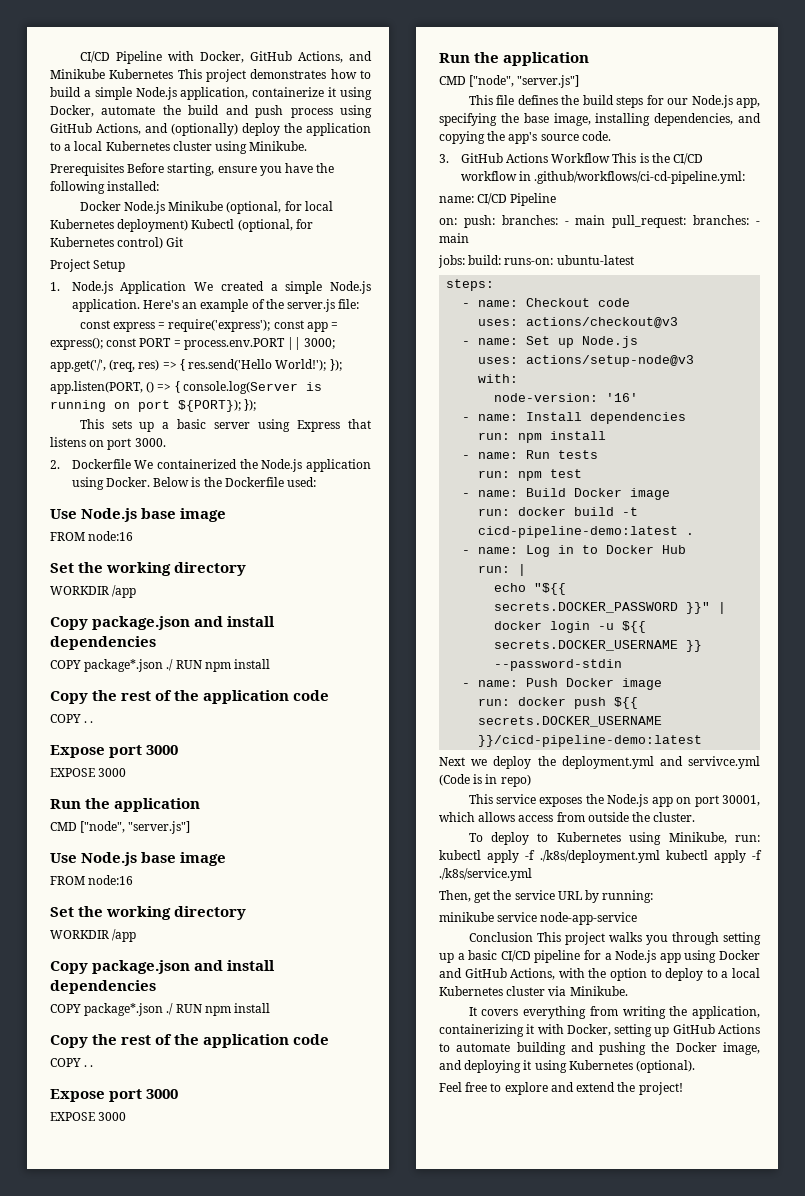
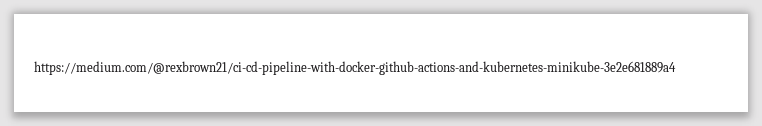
[79,51,372,64] [50,69,371,82] [50,87,372,100] [50,105,372,118] [50,123,371,136] [50,141,308,154] [50,163,335,176] [50,181,160,194] [79,201,333,214] [50,219,313,232] [50,237,184,249] [50,259,126,272] [50,281,371,294] [71,299,360,312] [79,319,339,332] [50,337,336,350] [50,359,342,372] [50,381,322,394] [50,399,257,412] [79,419,371,432] [50,437,166,450] [50,459,371,472] [71,477,317,490] [50,508,227,522] [50,531,134,541] [50,562,247,576] [50,585,137,598] [50,616,276,630] [50,636,156,650] [50,659,271,672] [50,690,330,704] [50,714,94,723] [50,745,179,758] [50,768,127,777] [50,798,201,812] [50,821,191,834] [50,852,227,866] [50,875,134,885] [50,906,247,920] [50,929,137,942] [50,960,276,974] [50,980,156,994] [50,1003,271,1016] [50,1034,330,1048] [50,1058,94,1067] [50,1089,179,1102] [50,1112,127,1121] [439,52,590,66] [439,75,580,88] [468,95,760,108] [439,113,761,126] [439,131,611,144] [439,153,704,165] [460,171,746,184] [439,193,557,206] [439,215,760,228] [439,233,469,243] [438,255,634,268] [446,279,495,291] [462,298,631,307] [478,317,679,328] [462,336,639,348] [478,355,695,367] [478,374,519,383] [494,393,639,402] [462,412,687,424] [478,431,607,443] [462,450,599,459] [478,469,583,481] [462,488,671,500] [478,507,639,516] [478,526,695,538] [462,545,687,557] [478,564,527,576] [494,583,567,595] [494,602,727,614] [494,621,647,633] [494,640,703,652] [494,659,623,671] [462,678,663,690] [478,697,639,709] [478,716,663,727] [478,735,703,747] [439,756,760,769] [439,774,531,787] [468,794,760,807] [439,812,696,822] [468,832,760,845] [439,850,762,863] [439,868,532,881] [439,890,654,903] [439,912,638,925] [468,932,761,945] [439,950,760,963] [439,968,760,981] [439,986,628,996] [468,1006,760,1019] [439,1024,760,1037] [439,1042,760,1055] [439,1060,696,1073] [439,1082,683,1095] CI/CD Pipeline with Docker, GitHub Actions, and Minikube Kubernetes This project demonstrates how to build a simple Node.js application, containerize it using Docker, automate the build and push process using GitHub Actions, and (optionally) deploy the application to a local Kubernetes cluster using Minikube. // Prerequisites Before starting, ensure you have the following installed: // Docker Node.js Minikube (optional, for local Kubernetes deployment) Kubectl (optional, for Kubernetes control) Git // Project Setup // 1. Node.js Application We created a simple Node.js application. Here's an example of the server.js file: // const express = require('express'); const app = express(); const PORT = process.env.PORT || 3000; // app.get('/', (req, res) => { res.send('Hello World!'); }); // app.listen(PORT, () => { console.log(Server is running on port ${PORT}); }); // This sets up a basic server using Express that listens on port 3000. // 2. Dockerfile We containerized the Node.js application using Docker. Below is the Dockerfile used: // Use Node.js base image // FROM node:16 // Set the working directory // WORKDIR /app // Copy package.json and install dependencies // COPY package*.json ./ RUN npm install // Copy the rest of the application code // COPY . . // Expose port 3000 // EXPOSE 3000 // Run the application // CMD ["node", "server.js"] // Use Node.js base image // FROM node:16 // Set the working directory // WORKDIR /app // Copy package.json and install dependencies // COPY package*.json ./ RUN npm install // Copy the rest of the application code // COPY . . // Expose port 3000 // EXPOSE 3000 // Run the application // CMD ["node", "server.js"] // This file defines the build steps for our Node.js app, specifying the base image, installing dependencies, and copying the app's source code. // 3. GitHub Actions Workflow This is the CI/CD workflow in .github/workflows/ci-cd-pipeline.yml: // name: CI/CD Pipeline // on: push: branches: - main pull_request: branches: - main // jobs: build: runs-on: ubuntu-latest // steps: // - name: Checkout code // uses: actions/checkout@v3 // - name: Set up Node.js // uses: actions/setup-node@v3 // with: // node-version: '16' // - name: Install dependencies // run: npm install // - name: Run tests // run: npm test // - name: Build Docker image // run: docker build -t cicd-pipeline-demo:latest . // - name: Log in to Docker Hub // run: | // echo "${{ secrets.DOCKER_PASSWORD }}" | docker login -u ${{ secrets.DOCKER_USERNAME }} --password-stdin // - name: Push Docker image // run: docker push ${{ secrets.DOCKER_USERNAME }}/cicd-pipeline-demo:latest // Next we deploy the deployment.yml and servivce.yml (Code is in repo) // This service exposes the Node.js app on port 30001, which allows access from outside the cluster. // To deploy to Kubernetes using Minikube, run: kubectl apply -f ./k8s/deployment.yml kubectl apply -f ./k8s/service.yml // Then, get the service URL by running: // minikube service node-app-service // Conclusion This project walks you through setting up a basic CI/CD pipeline for a Node.js app using Docker and GitHub Actions, with the option to deploy to a local Kubernetes cluster via Minikube. // It covers everything from writing the application, containerizing it with Docker, setting up GitHub Actions to automate building and pushing the Docker image, and deploying it using Kubernetes (optional). // Feel free to explore and extend the project! -> [34,61,676,75] https://medium.com/@rexbrown21/ci-cd-pipeline-with-docker-github-actions-and-kubernetes-minikube-3e2e681889a4

